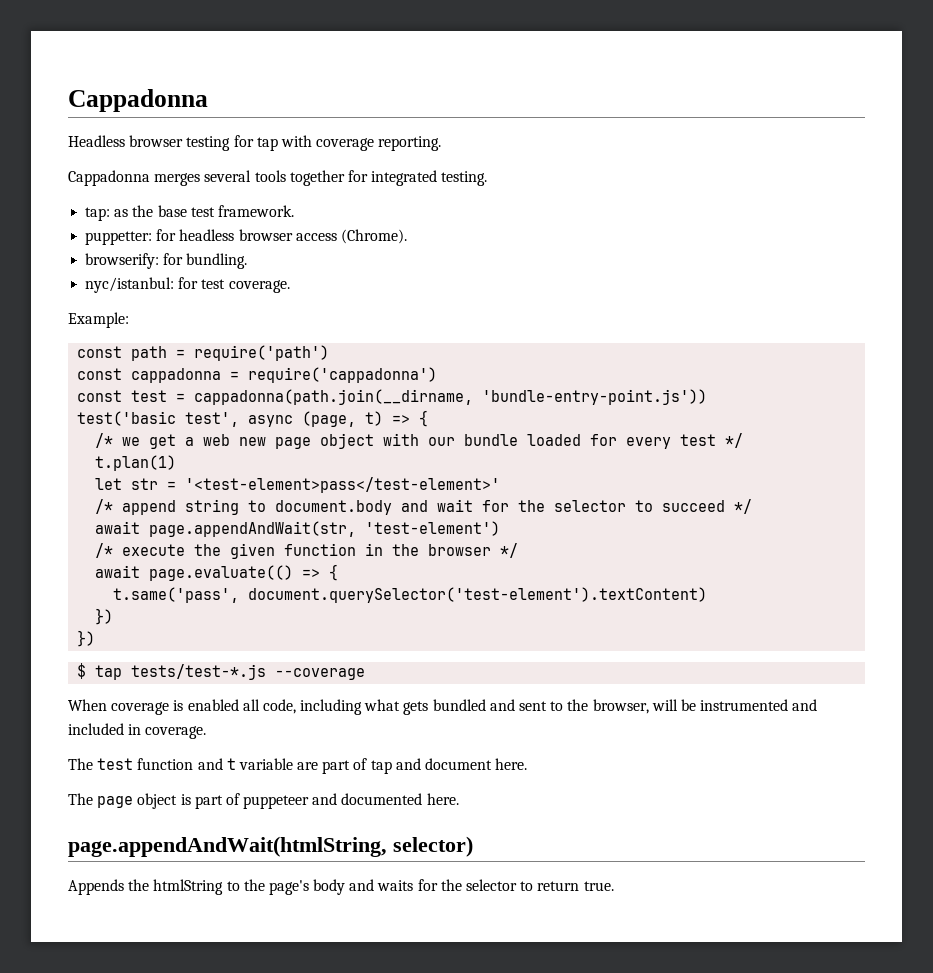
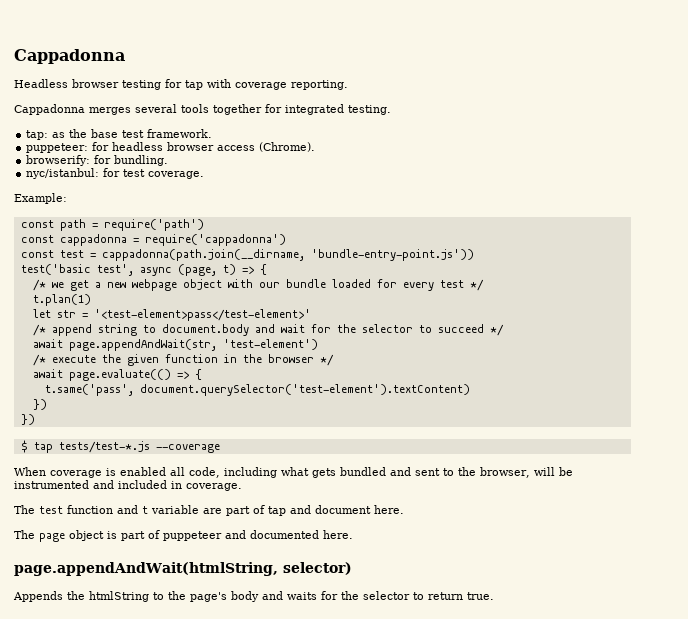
[85,231,153,245] puppetter: -> [26,143,89,153] puppeteer:
[203,434,312,449] web new page -> [106,279,177,291] new webpage

